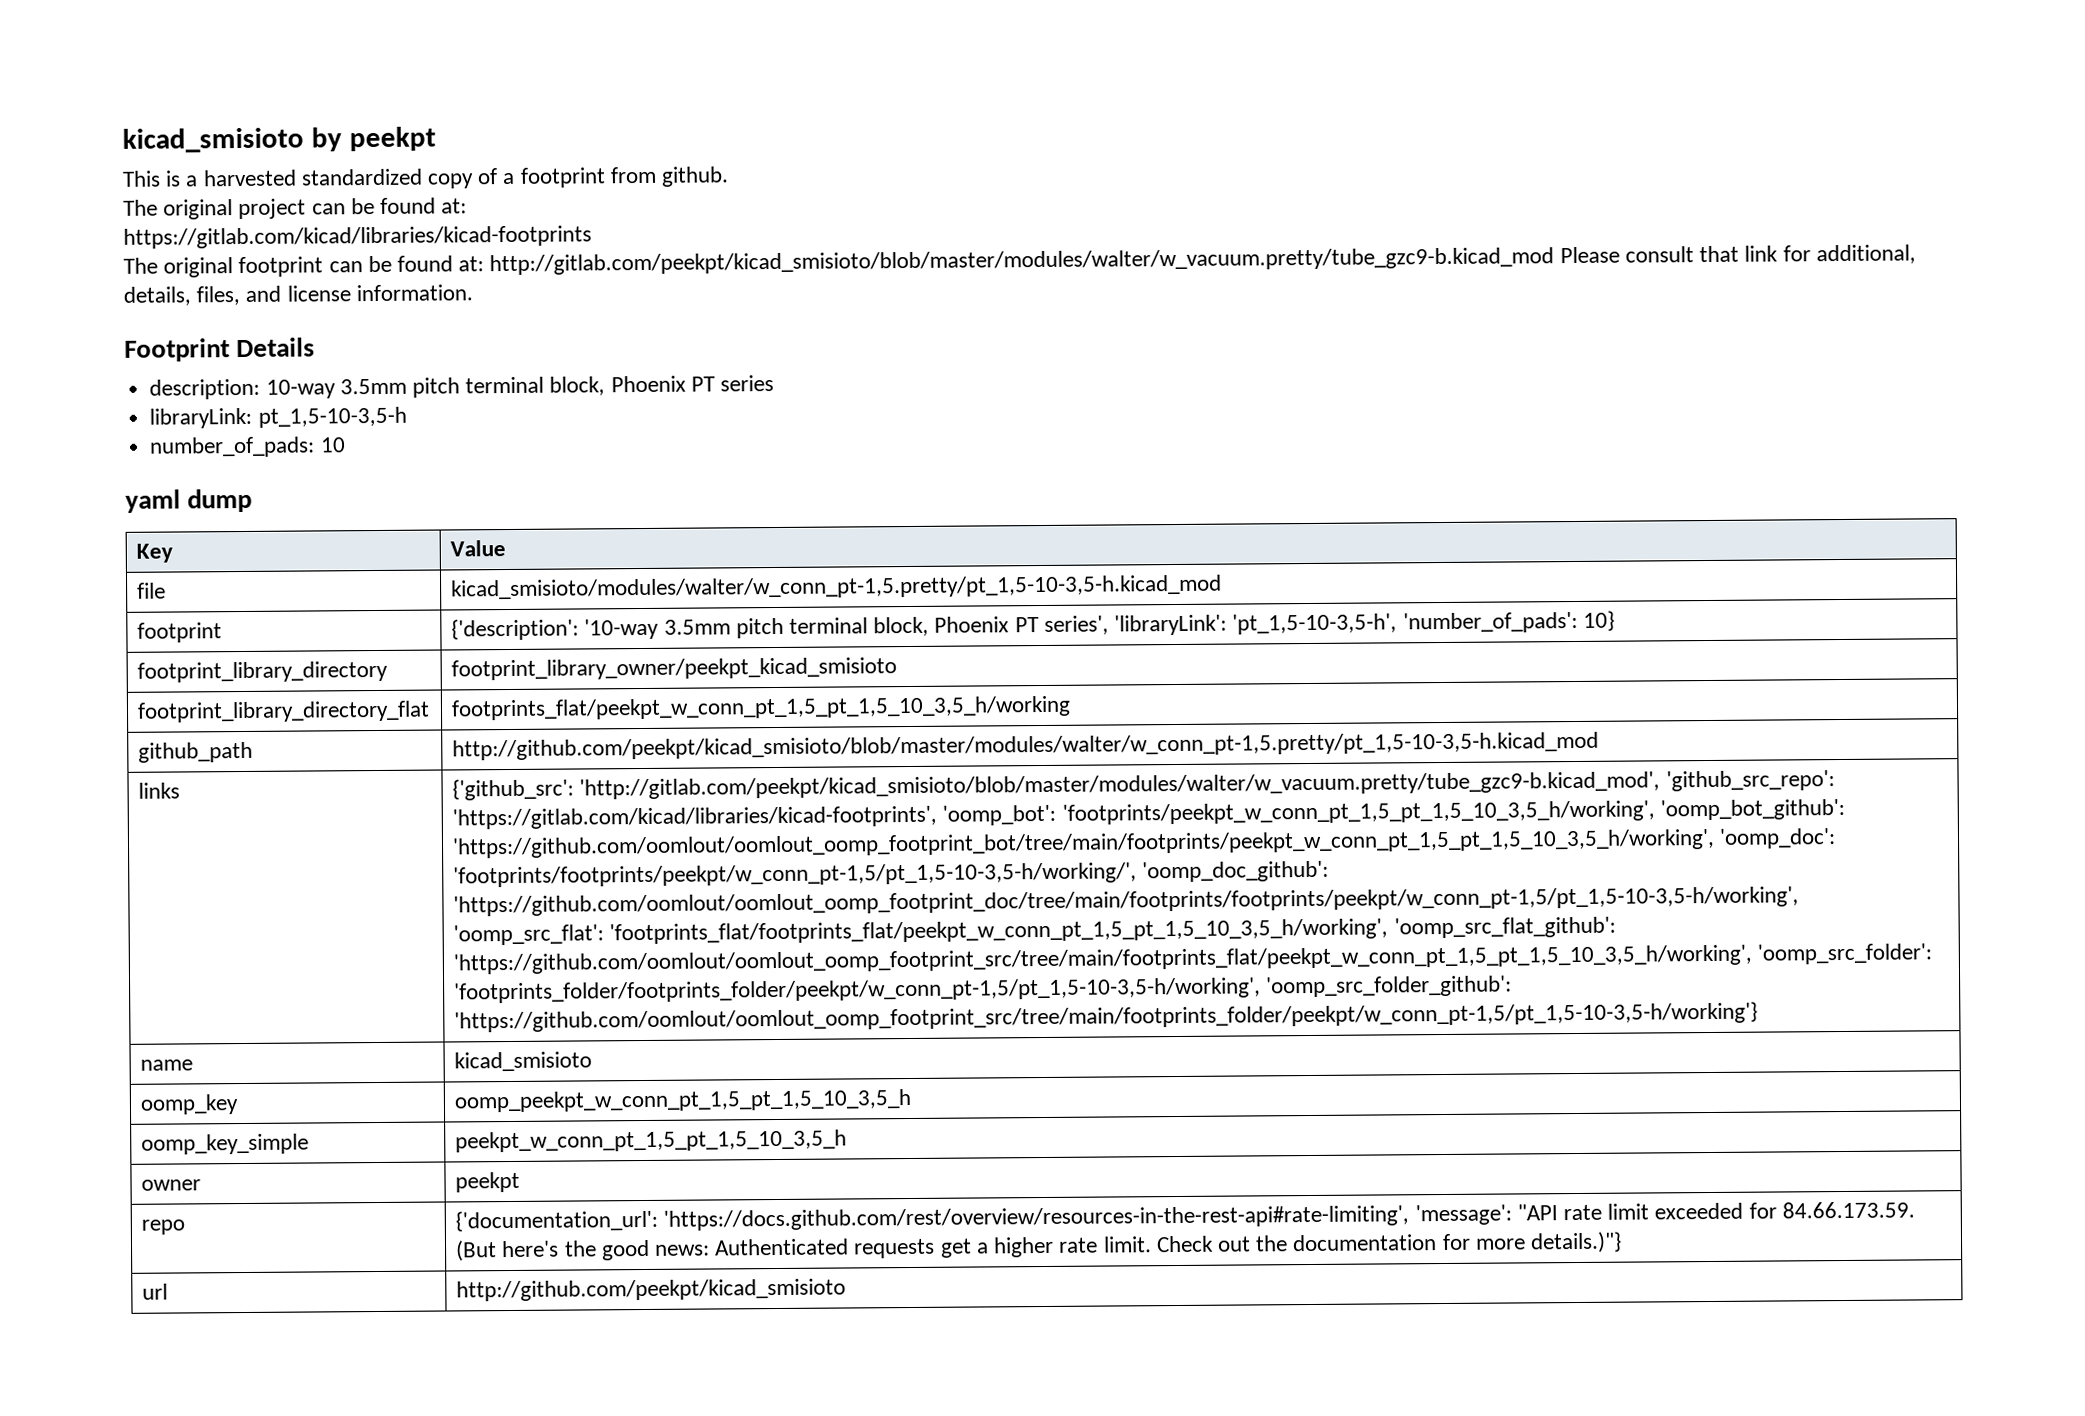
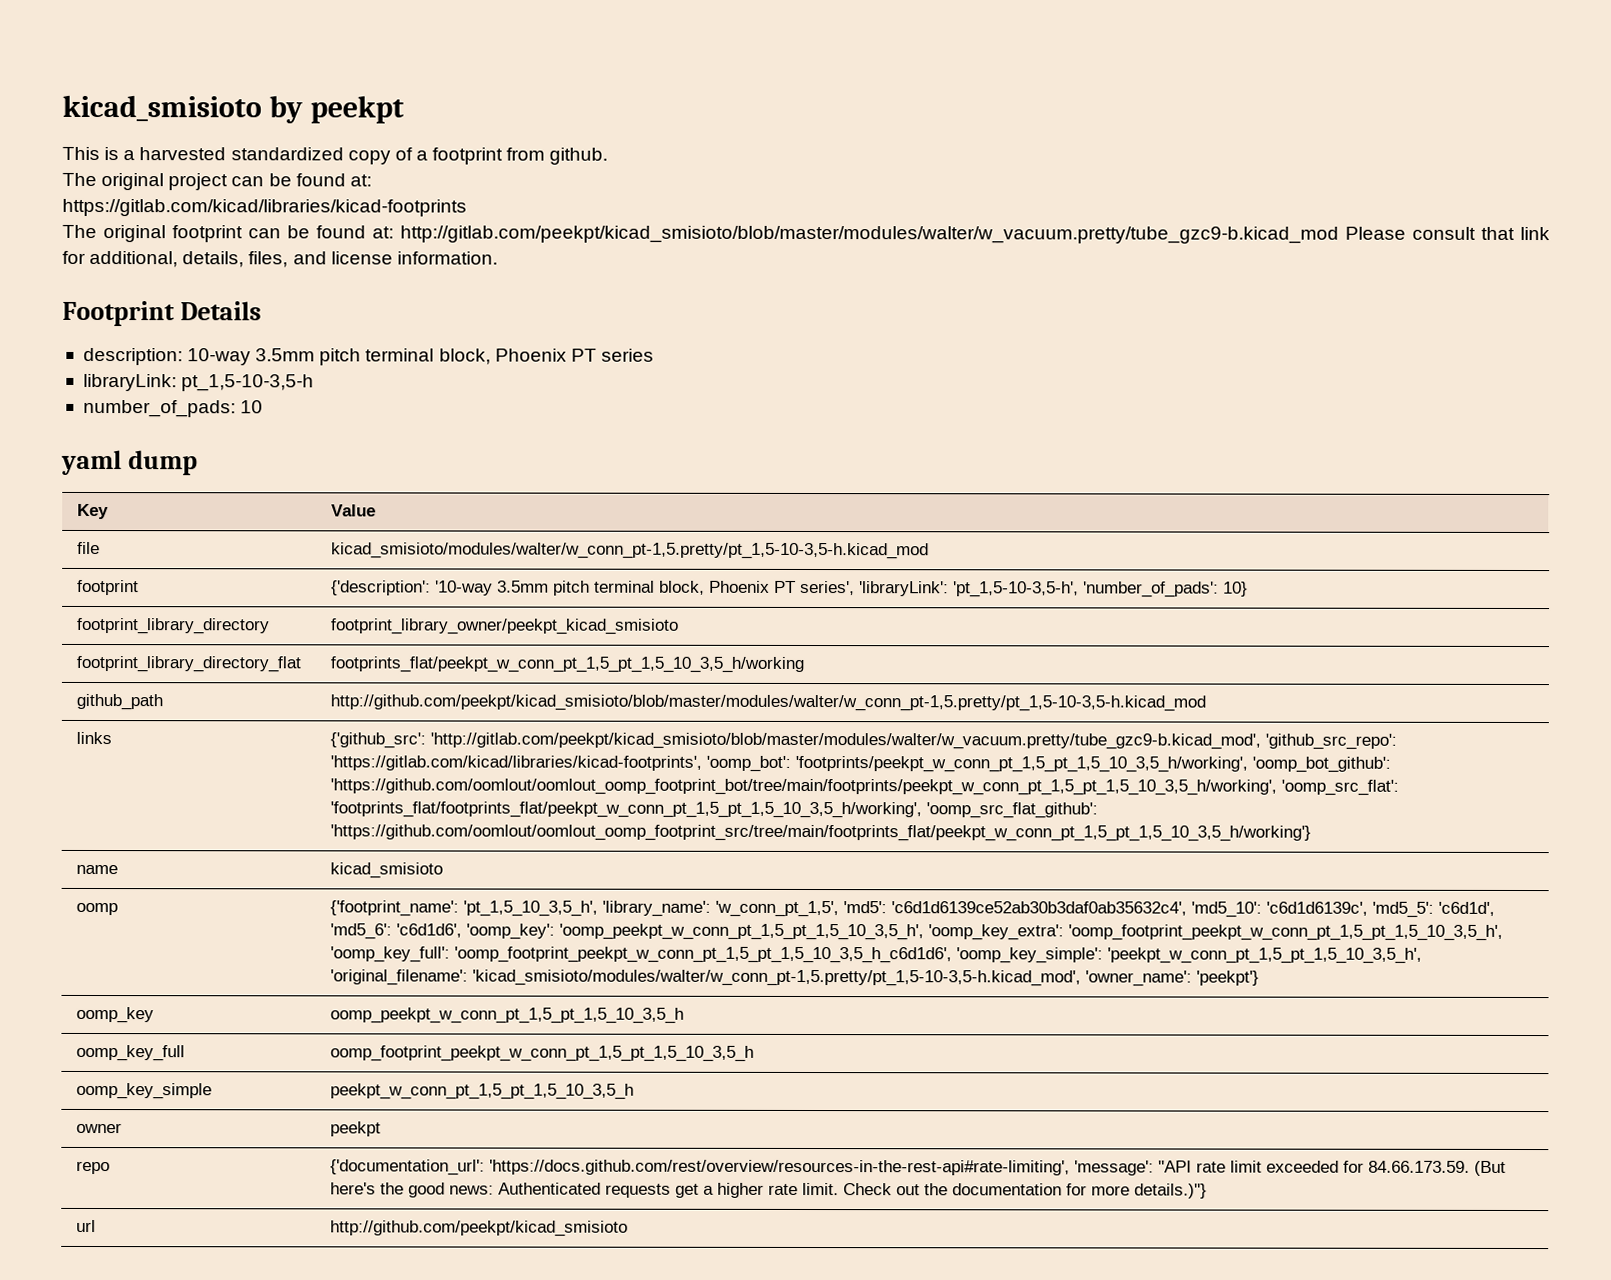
[1719,828,1837,849] [453,860,1330,888] [453,886,1800,917] [453,916,1616,946] [453,943,1933,975] [454,975,1513,1004] [454,1001,1759,1033] [140,1059,194,1071] [454,1051,593,1072] 'oomp_doc': 'footprints/footprints/peekpt/w_conn_pt-1,5/pt_1,5-10-3,5-h/working/', 'oomp_doc_github': 'https://github.com/oomlout/oomlout_oomp_footprint_doc/tree/main/footprints/footprints/peekpt/w_conn_pt-1,5/pt_1,5-10-3,5-h/working', 'oomp_src_flat': 'footprints_flat/footprints_flat/peekpt_w_conn_pt_1,5_pt_1,5_10_3,5_h/working', 'oomp_src_flat_github': 'https://github.com/oomlout/oomlout_oomp_footprint_src/tree/main/footprints_flat/peekpt_w_conn_pt_1,5_pt_1,5_10_3,5_h/working', 'oomp_src_folder': 'footprints_folder/footprints_folder/peekpt/w_conn_pt-1,5/pt_1,5-10-3,5-h/working', 'oomp_src_folder_github': 'https://github.com/oomlout/oomlout_oomp_footprint_src/tree/main/footprints_folder/peekpt/w_conn_pt-1,5/pt_1,5-10-3,5-h/working'} // name | kicad_smisioto -> [1280,779,1399,796] [329,801,1098,819] [329,824,1311,842] [75,864,118,875] [329,862,443,879] [75,902,118,916] [329,900,1495,918] [329,923,1503,941] [329,946,1422,964] [329,969,1259,987] 'oomp_src_flat': 'footprints_flat/footprints_flat/peekpt_w_conn_pt_1,5_pt_1,5_10_3,5_h/working', 'oomp_src_flat_github': 'https://github.com/oomlout/oomlout_oomp_footprint_src/tree/main/footprints_flat/peekpt_w_conn_pt_1,5_pt_1,5_10_3,5_h/working'} // name | kicad_smisioto // oomp | {'footprint_name': 'pt_1,5_10_3,5_h', 'library_name': 'w_conn_pt_1,5', 'md5': 'c6d1d6139ce52ab30b3daf0ab35632c4', 'md5_10': 'c6d1d6139c', 'md5_5': 'c6d1d', 'md5_6': 'c6d1d6', 'oomp_key': 'oomp_peekpt_w_conn_pt_1,5_pt_1,5_10_3,5_h', 'oomp_key_extra': 'oomp_footprint_peekpt_w_conn_pt_1,5_pt_1,5_10_3,5_h', 'oomp_key_full': 'oomp_footprint_peekpt_w_conn_pt_1,5_pt_1,5_10_3,5_h_c6d1d6', 'oomp_key_simple': 'peekpt_w_conn_pt_1,5_pt_1,5_10_3,5_h', 'original_filename': 'kicad_smisioto/modules/walter/w_conn_pt-1,5.pretty/pt_1,5-10-3,5-h.kicad_mod', 'owner_name': 'peekpt'}
(913, 1100) none -> [75,1044,185,1062] [329,1045,754,1062] // oomp_key_full | oomp_footprint_peekpt_w_conn_pt_1,5_pt_1,5_10_3,5_h

